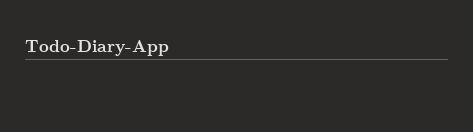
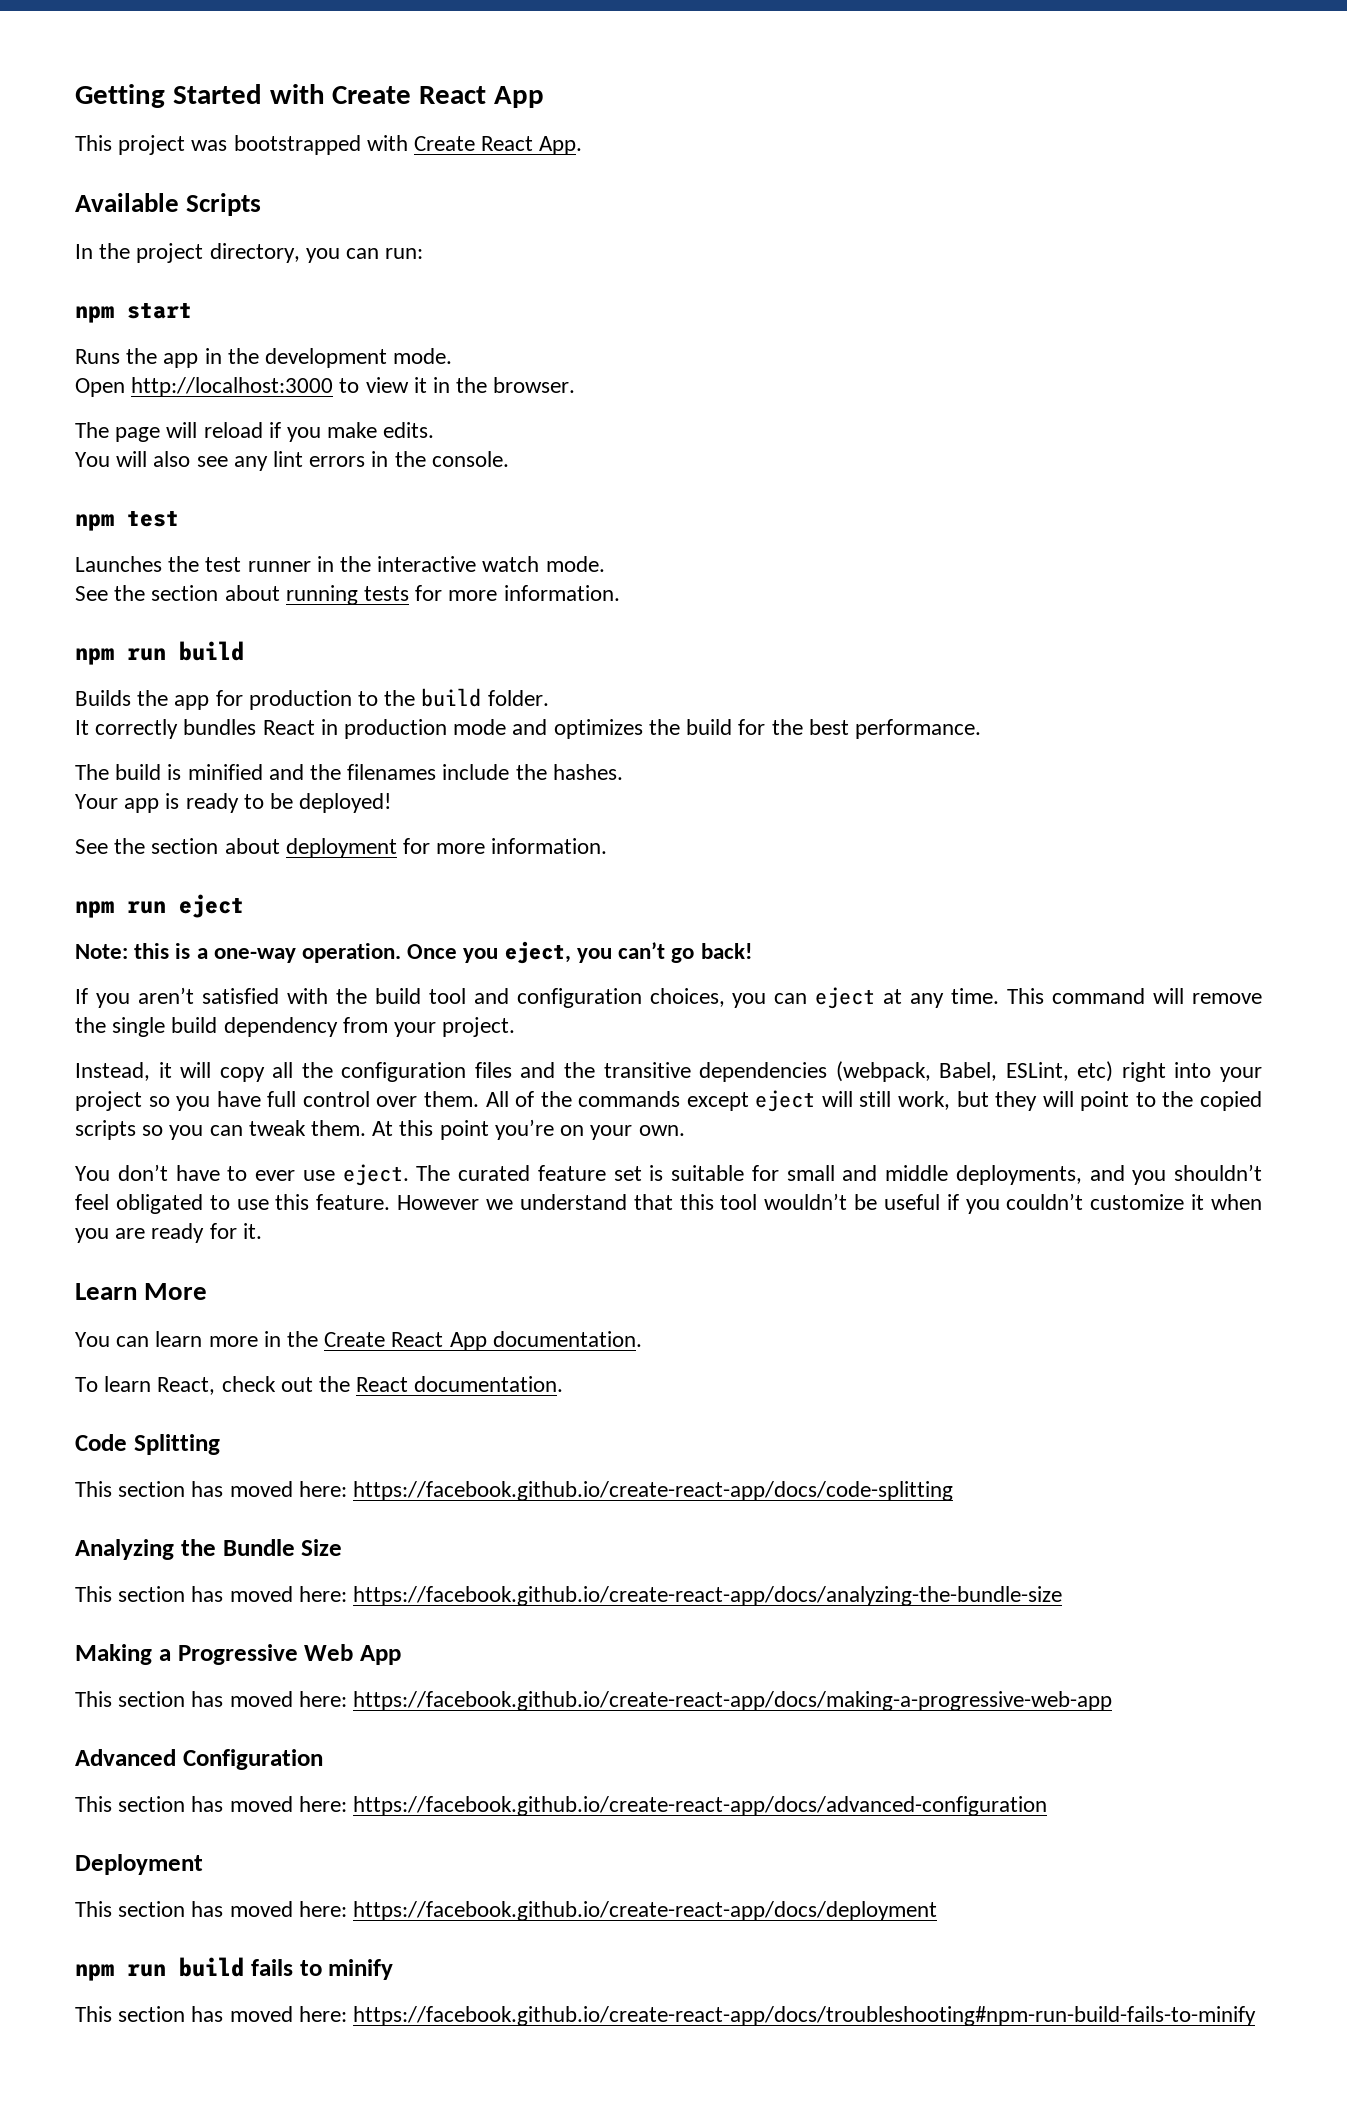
[25,40,169,56] Todo-Diary-App -> [75,84,545,108] [75,135,583,155] [75,193,262,216] [75,243,424,263] [75,303,192,323] [75,348,453,368] [75,377,576,397] [75,422,435,442] [75,451,509,471] [75,511,179,531] [75,556,605,572] [75,585,620,605] [75,641,244,665] [75,688,549,710] [75,719,981,739] [75,764,623,780] [75,793,392,813] [75,838,608,858] [75,894,244,918] [75,941,752,964] [75,987,1263,1009] [75,1017,516,1037] [75,1061,1263,1082] [75,1090,1262,1112] [75,1119,685,1140] [75,1164,1262,1186] [75,1193,1262,1214] [75,1223,262,1243] [75,1283,208,1300] [75,1331,642,1351] [75,1376,564,1395] [75,1434,220,1455] [75,1481,954,1501] [75,1539,343,1560] [75,1586,1063,1606] [75,1644,401,1665] [75,1691,1113,1711] [75,1749,323,1770] [75,1796,1048,1816] [75,1854,203,1875] [75,1901,938,1921] [75,1957,394,1981] [75,2006,1257,2026] Getting Started with Create React App // This project was bootstrapped with Create React App. // Available Scripts // In the project directory, you can run: // npm start // Runs the app in the development mode. // Open http://localhost:3000 to view it in the browser. // The page will reload if you make edits. // You will also see any lint errors in the console. // npm test // Launches the test runner in the interactive watch mode. // See the section about running tests for more information. // npm run build // Builds the app for production to the build folder. // It correctly bundles React in production mode and optimizes the build for the best performance. // The build is minified and the filenames include the hashes. // Your app is ready to be deployed! // See the section about deployment for more information. // npm run eject // Note: this is a one-way operation. Once you eject, you can’t go back! // If you aren’t satisfied with the build tool and configuration choices, you can eject at any time. This command will remove the single build dependency from your project. // Instead, it will copy all the configuration files and the transitive dependencies (webpack, Babel, ESLint, etc) right into your project so you have full control over them. All of the commands except eject will still work, but they will point to the copied scripts so you can tweak them. At this point you’re on your own. // You don’t have to ever use eject. The curated feature set is suitable for small and middle deployments, and you shouldn’t feel obligated to use this feature. However we understand that this tool wouldn’t be useful if you couldn’t customize it when you are ready for it. // Learn More // You can learn more in the Create React App documentation. // To learn React, check out the React documentation. // Code Splitting // This section has moved here: https://facebook.github.io/create-react-app/docs/code-splitting // Analyzing the Bundle Size // This section has moved here: https://facebook.github.io/create-react-app/docs/analyzing-the-bundle-size // Making a Progressive Web App // This section has moved here: https://facebook.github.io/create-react-app/docs/making-a-progressive-web-app // Advanced Configuration // This section has moved here: https://facebook.github.io/create-react-app/docs/advanced-configuration // Deployment // This section has moved here: https://facebook.github.io/create-react-app/docs/deployment // npm run build fails to minify // This section has moved here: https://facebook.github.io/create-react-app/docs/troubleshooting#npm-run-build-fails-to-minify

